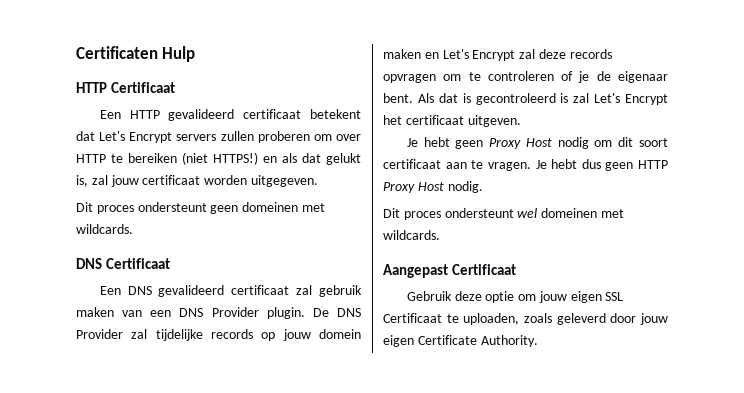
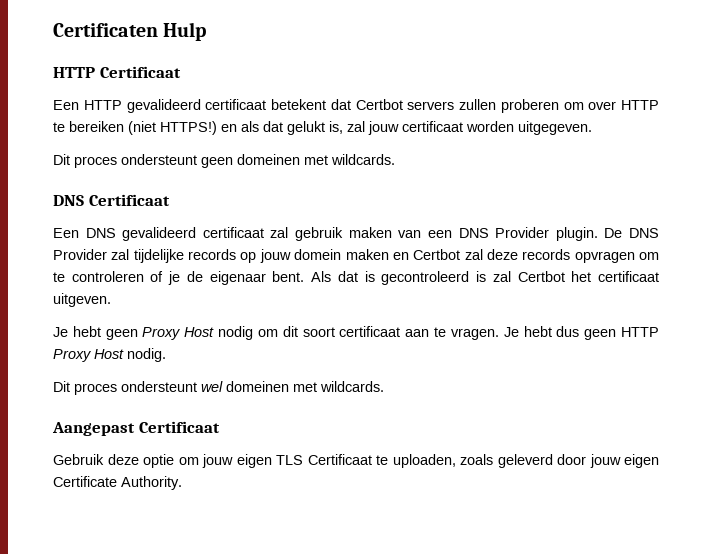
[99,131,173,143] Let's Encrypt -> [355,99,403,110] Certbot
[442,49,516,61] Let's Encrypt -> [413,249,461,260] Certbot
[594,93,668,105] Let's Encrypt -> [517,271,565,282] Certbot
[605,292,624,301] SSL -> [276,455,303,465] TLS

